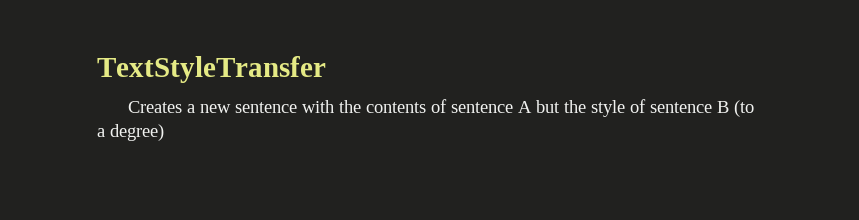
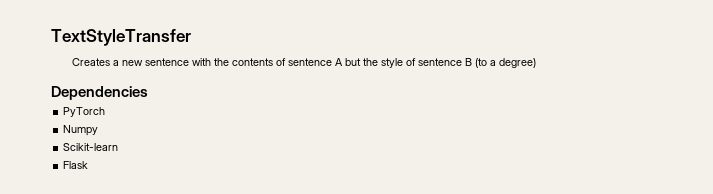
(164, 132) none -> [51,86,148,100] [63,107,106,117] [63,125,99,136] [63,143,119,151] [63,161,89,169] // Dependencies // PyTorch // Numpy // Scikit-learn // Flask

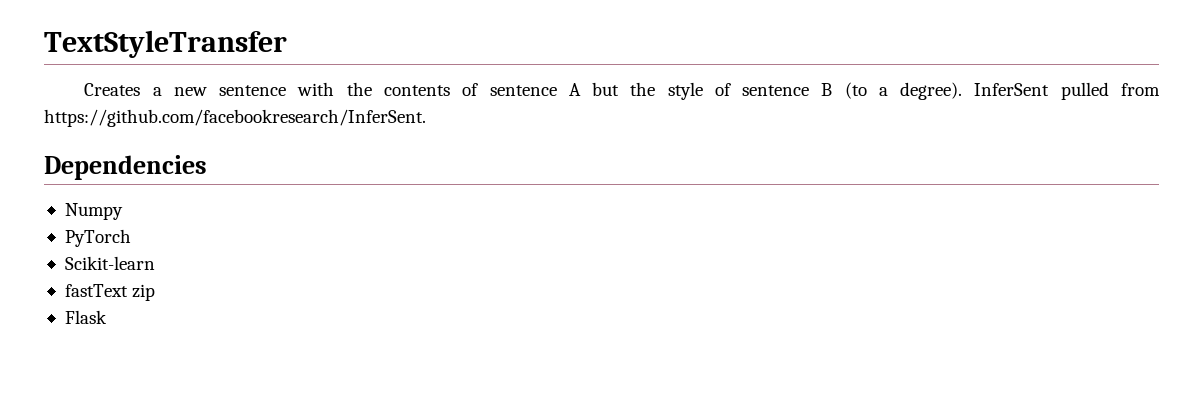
[499,58,537,68] degree) -> [900,82,1160,100] [44,109,426,127] degree). InferSent pulled from https://github.com/facebookresearch/InferSent.
(148, 93) none -> [64,203,123,220] // Numpy
[63,125,99,136] // Numpy -> (131, 238) none
(119, 147) none -> [64,284,156,301] // fastText zip

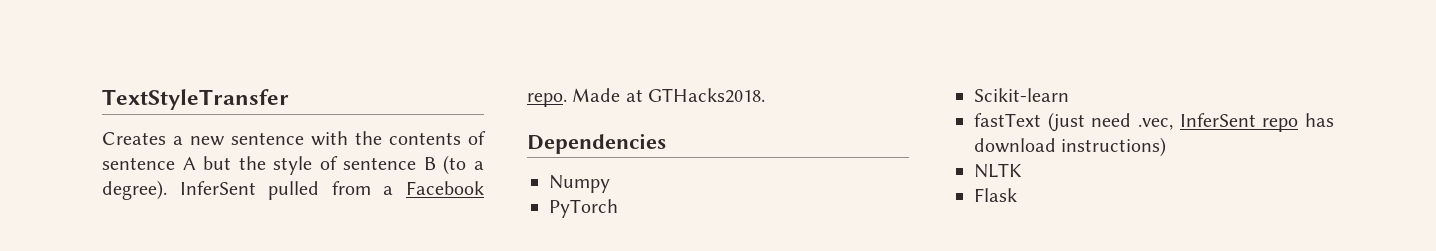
[44,109,426,127] https://github.com/facebookresearch/InferSent. -> [383,181,484,195] [527,88,766,107] a Facebook repo. Made at GTHacks2018.
[132,284,156,301] zip -> [1047,112,1334,132] [974,137,1167,157] [974,163,1022,178] (just need .vec, InferSent repo has download instructions) // NLTK

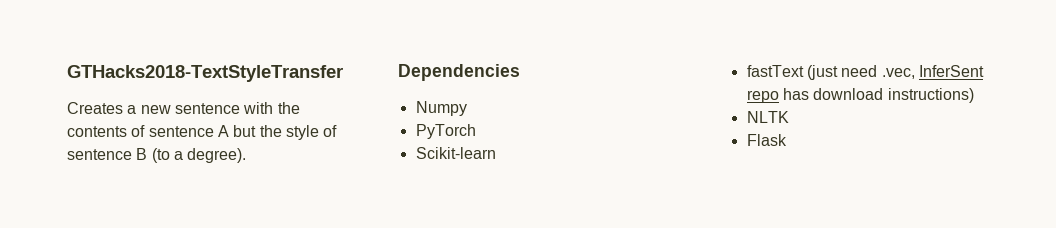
[102,89,289,110] TextStyleTransfer -> [67,65,343,82] GTHacks2018-TextStyleTransfer
[179,181,484,200] [527,88,766,107] InferSent pulled from a Facebook repo. Made at GTHacks2018. -> (247, 155) none

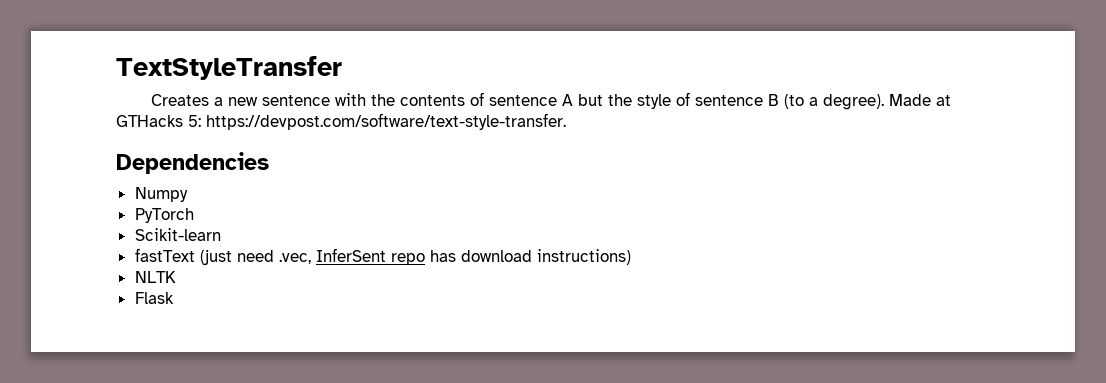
[67,65,343,82] GTHacks2018-TextStyleTransfer -> [116,56,342,80] TextStyleTransfer
(247, 155) none -> [888,94,951,106] [116,113,566,130] Made at GTHacks 5: https://devpost.com/software/text-style-transfer.

